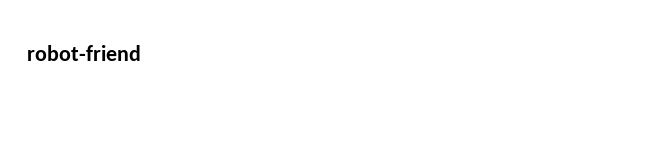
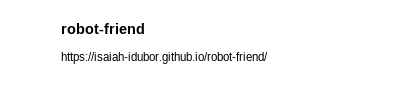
(141, 53) none -> [61,52,268,64] // https://isaiah-idubor.github.io/robot-friend/

